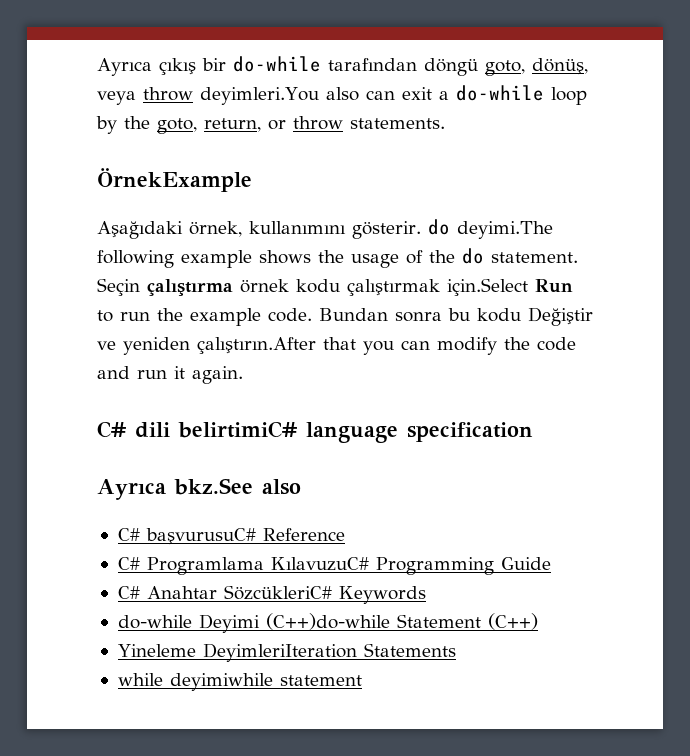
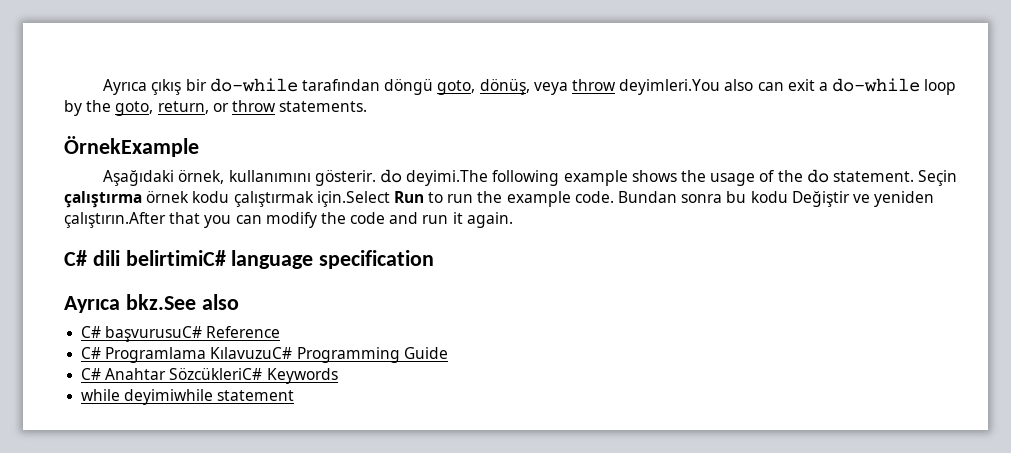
[117,613,538,633] [117,643,456,662] // do-while Deyimi (C++)do-while Statement (C++) // Yineleme DeyimleriIteration Statements -> (338, 376) none

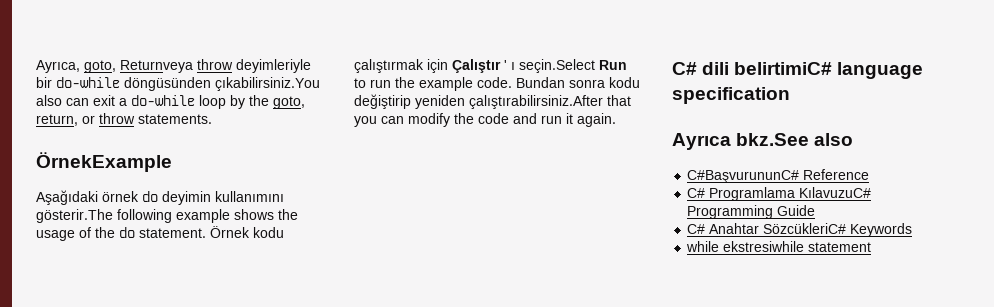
[103,78,721,95] Ayrıca çıkış bir do-while tarafından döngü goto, dönüş, veya throw deyimleri.You -> [36,59,311,73] [36,77,320,91] Ayrıca, goto, Returnveya throw deyimleriyle bir do-while döngüsünden çıkabilirsiniz.You
[178,169,489,186] örnek, kullanımını gösterir. do deyimi.The -> [102,191,284,205] [36,209,113,223] örnek do deyimin kullanımını gösterir.The
[918,170,958,186] [64,191,390,208] Seçin çalıştırma örnek kodu çalıştırmak için.Select -> [210,226,284,238] [354,59,595,73] Örnek kodu çalıştırmak için Çalıştır ' ı seçin.Select
[726,191,935,207] [64,212,166,228] bu kodu Değiştir ve yeniden çalıştırın.After -> [609,77,640,88] [354,94,603,109] kodu değiştirip yeniden çalıştırabilirsiniz.After
[81,326,203,342] C# başvurusuC# -> [687,170,800,183] C#BaşvurununC#
[124,389,214,405] deyimiwhile -> [723,241,805,252] ekstresiwhile

